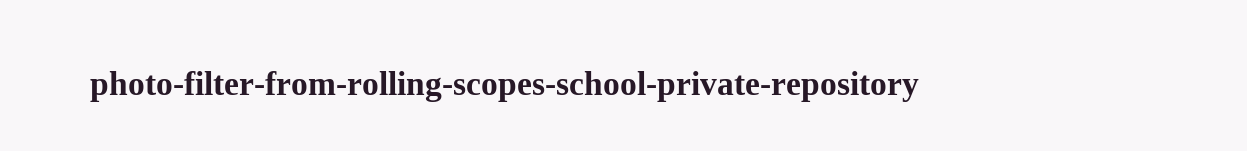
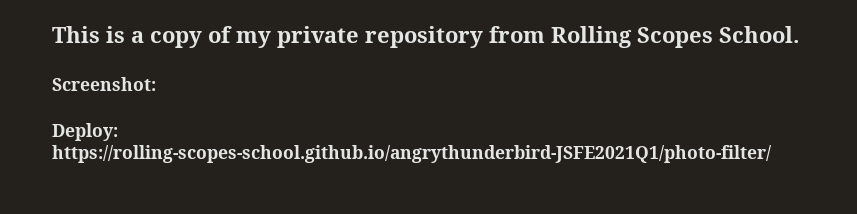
[90,71,919,102] photo-filter-from-rolling-scopes-school-private-repository -> [52,26,799,48] [52,77,156,91] [52,123,118,141] [52,145,772,163] This is a copy of my private repository from Rolling Scopes School. // Screenshot: // Deploy: https://rolling-scopes-school.github.io/angrythunderbird-JSFE2021Q1/photo-filter/

